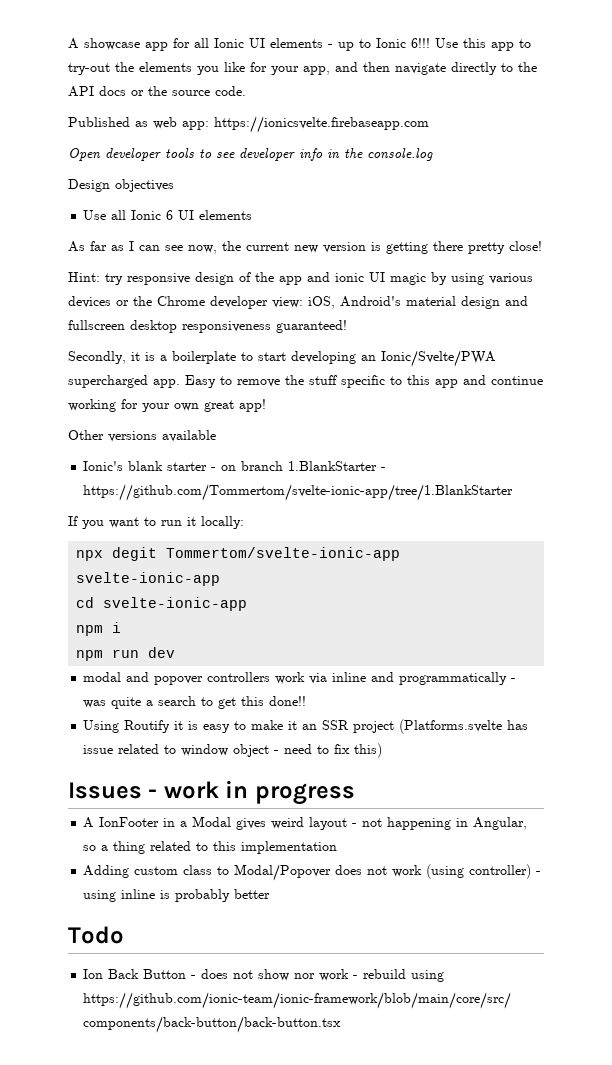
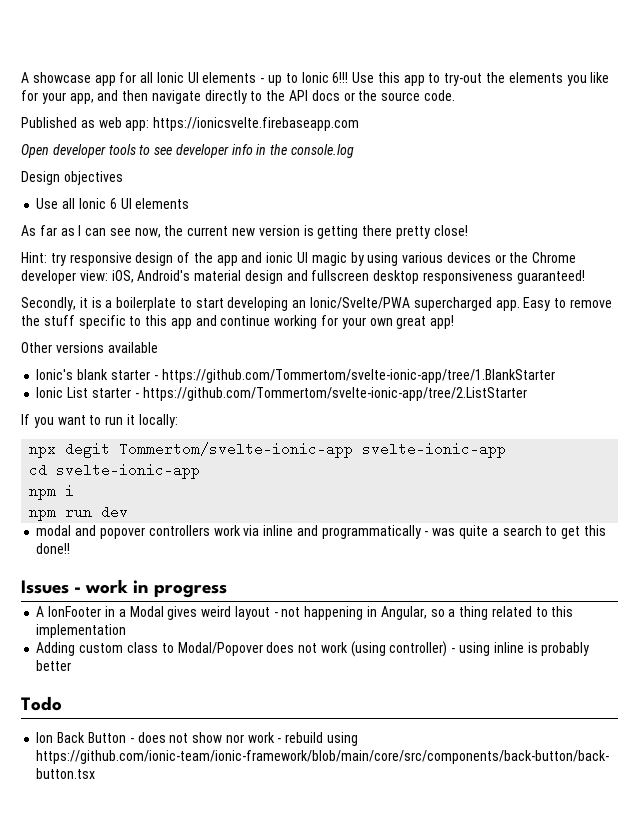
[221,461,387,471] [83,484,514,501] on branch 1.BlankStarter - https://github.com/Tommertom/svelte-ionic-app/tree/1.BlankStarter -> [161,369,555,383] [36,387,527,401] https://github.com/Tommertom/svelte-ionic-app/tree/1.BlankStarter // Ionic List starter - https://github.com/Tommertom/svelte-ionic-app/tree/2.ListStarter
[83,719,529,734] [83,743,383,758] // Using Routify it is easy to make it an SSR project (Platforms.svelte has issue related to window object - need to fix this) -> (71, 548) none

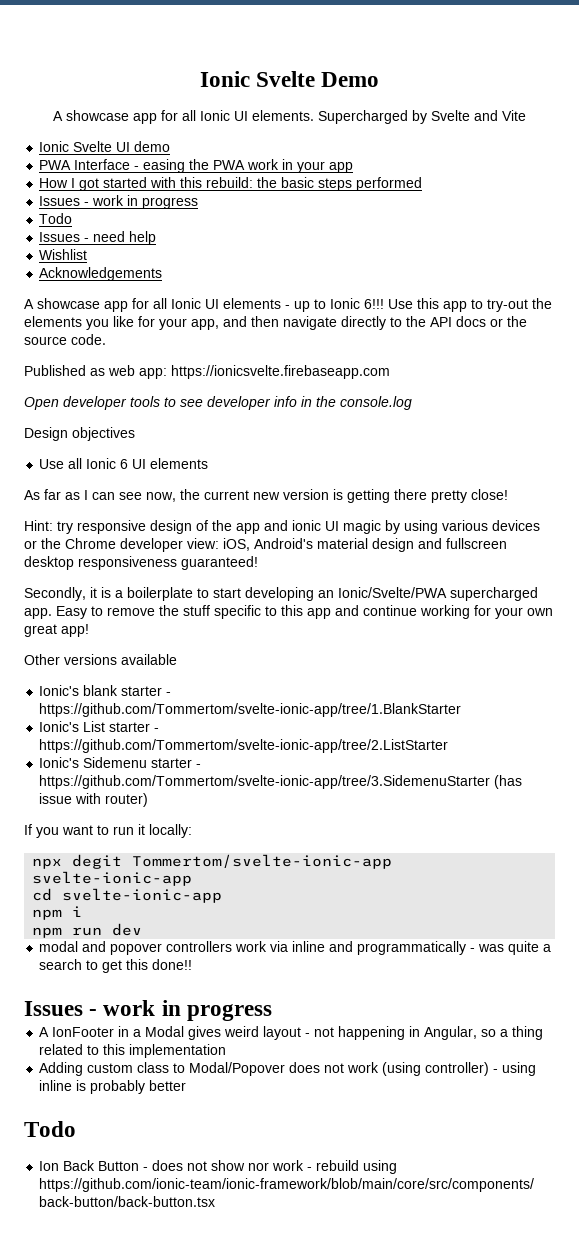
(21, 77) none -> [199,71,380,87] [53,110,526,124] [39,141,171,152] [39,159,354,173] [39,177,423,191] [39,195,199,209] [39,213,73,224] [39,231,157,245] [39,249,88,260] [39,267,163,281] Ionic Svelte Demo // A showcase app for all Ionic UI elements. Supercharged by Svelte and Vite // Ionic Svelte UI demo // PWA Interface - easing the PWA work in your app // How I got started with this rebuild: the basic steps performed // Issues - work in progress // Todo // Issues - need help // Wishlist // Acknowledgements //
[36,387,64,398] Ionic -> [39,721,80,732] Ionic's
(527, 394) none -> [39,757,202,768] [39,775,523,789] [39,793,149,807] // Ionic's Sidemenu starter - https://github.com/Tommertom/svelte-ionic-app/tree/3.SidemenuStarter (has issue with router)

